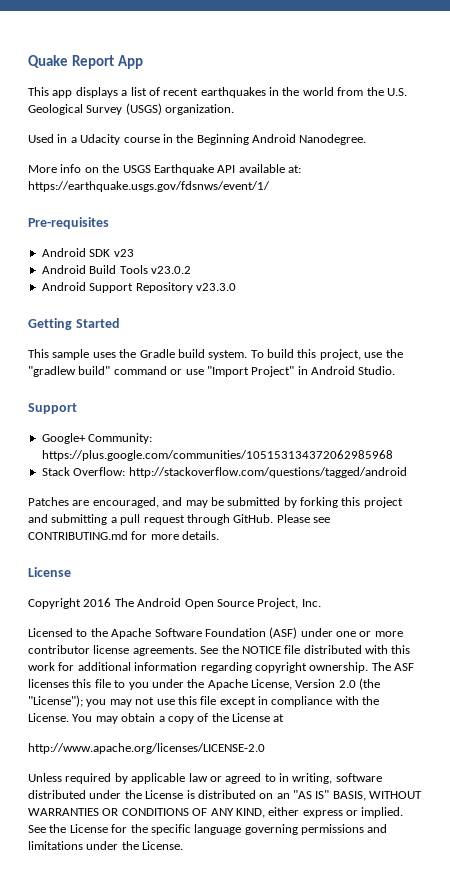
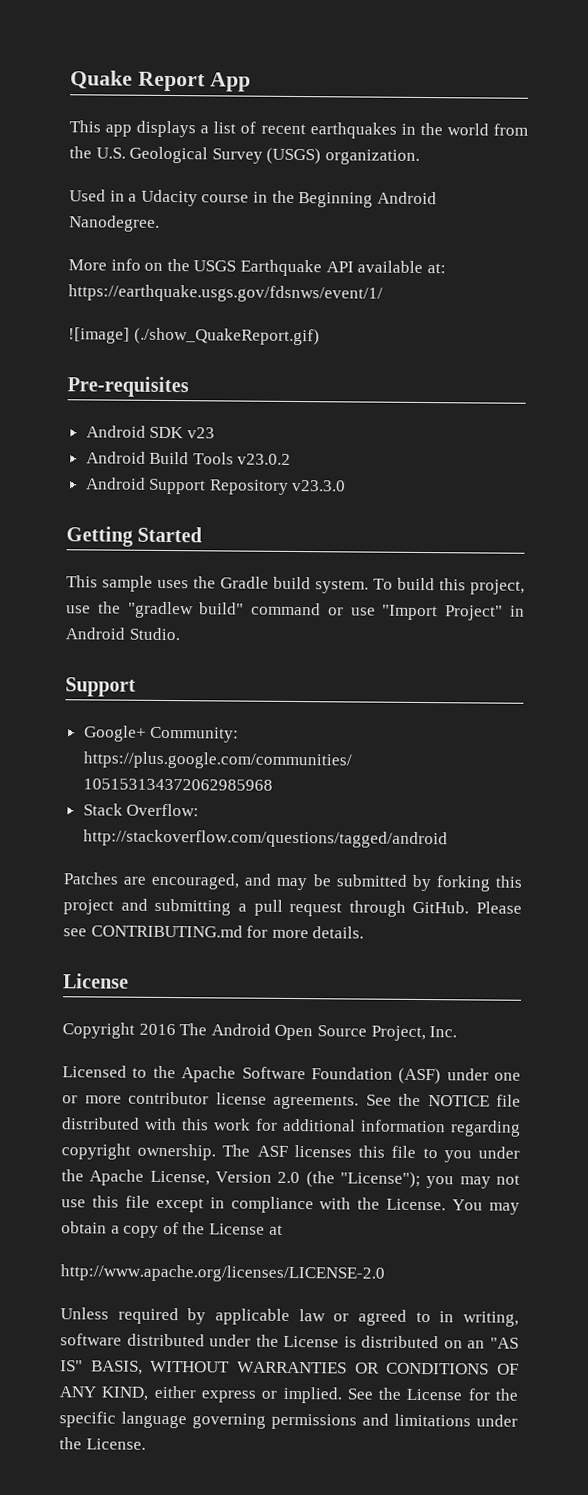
(270, 186) none -> [68,327,320,346] // ![image] (./show_QuakeReport.gif)

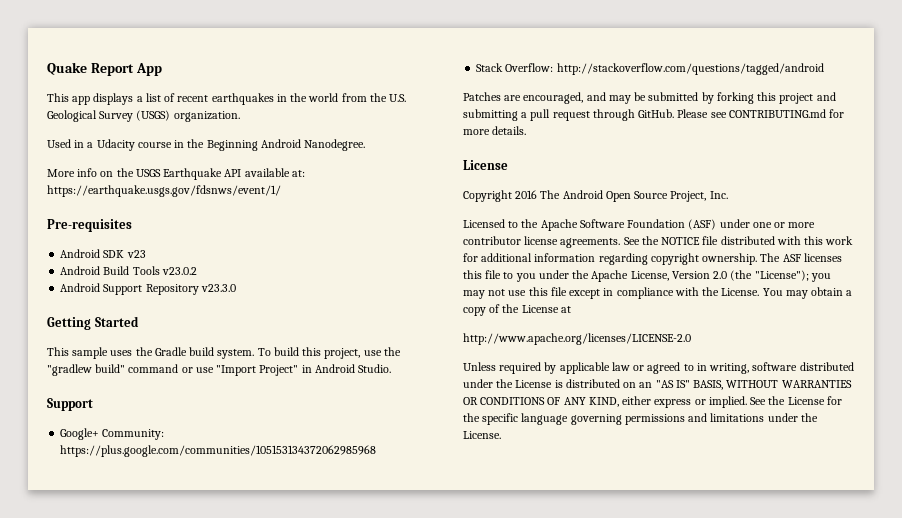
[68,327,320,346] // ![image] (./show_QuakeReport.gif) -> (281, 191) none

